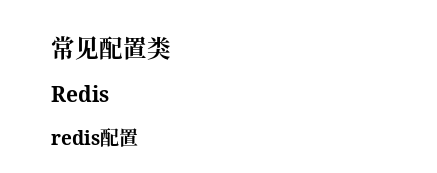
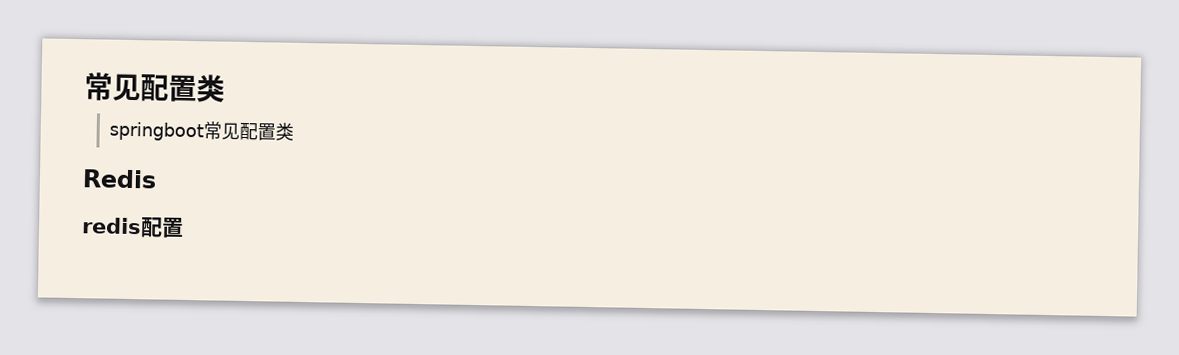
[51,36,171,60] 常见配置类 -> [84,72,225,103] [108,121,294,142] 常见配置类 // springboot常见配置类

